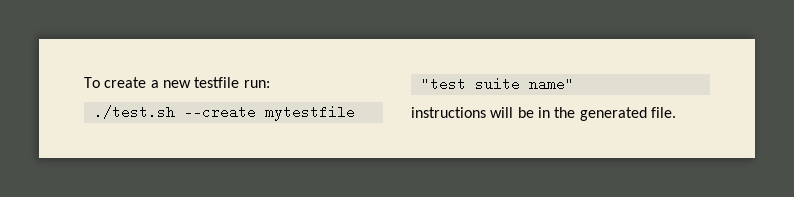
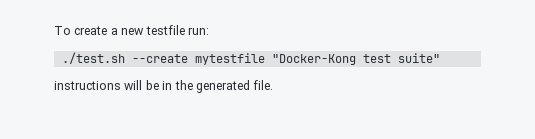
[420,77,574,91] "test suite name" -> [271,53,440,65] "Docker-Kong test suite"

